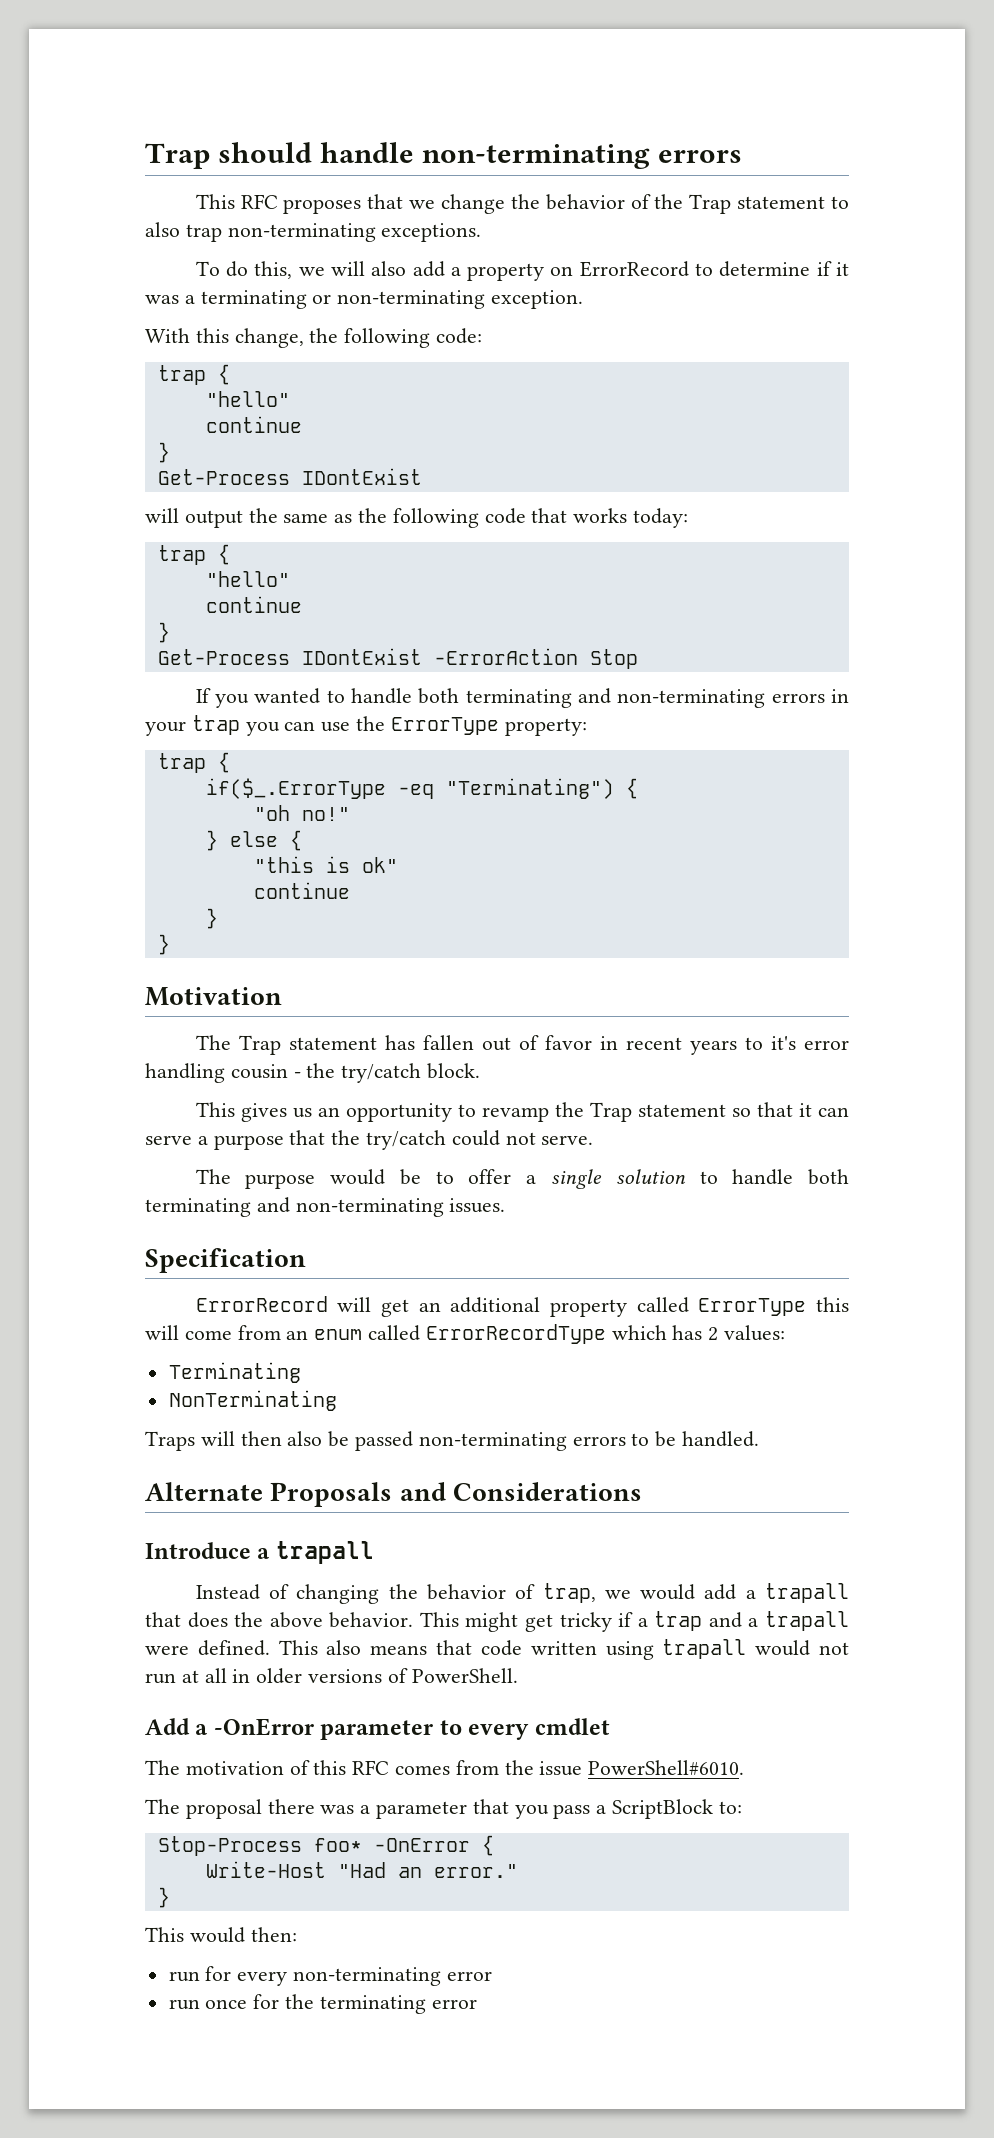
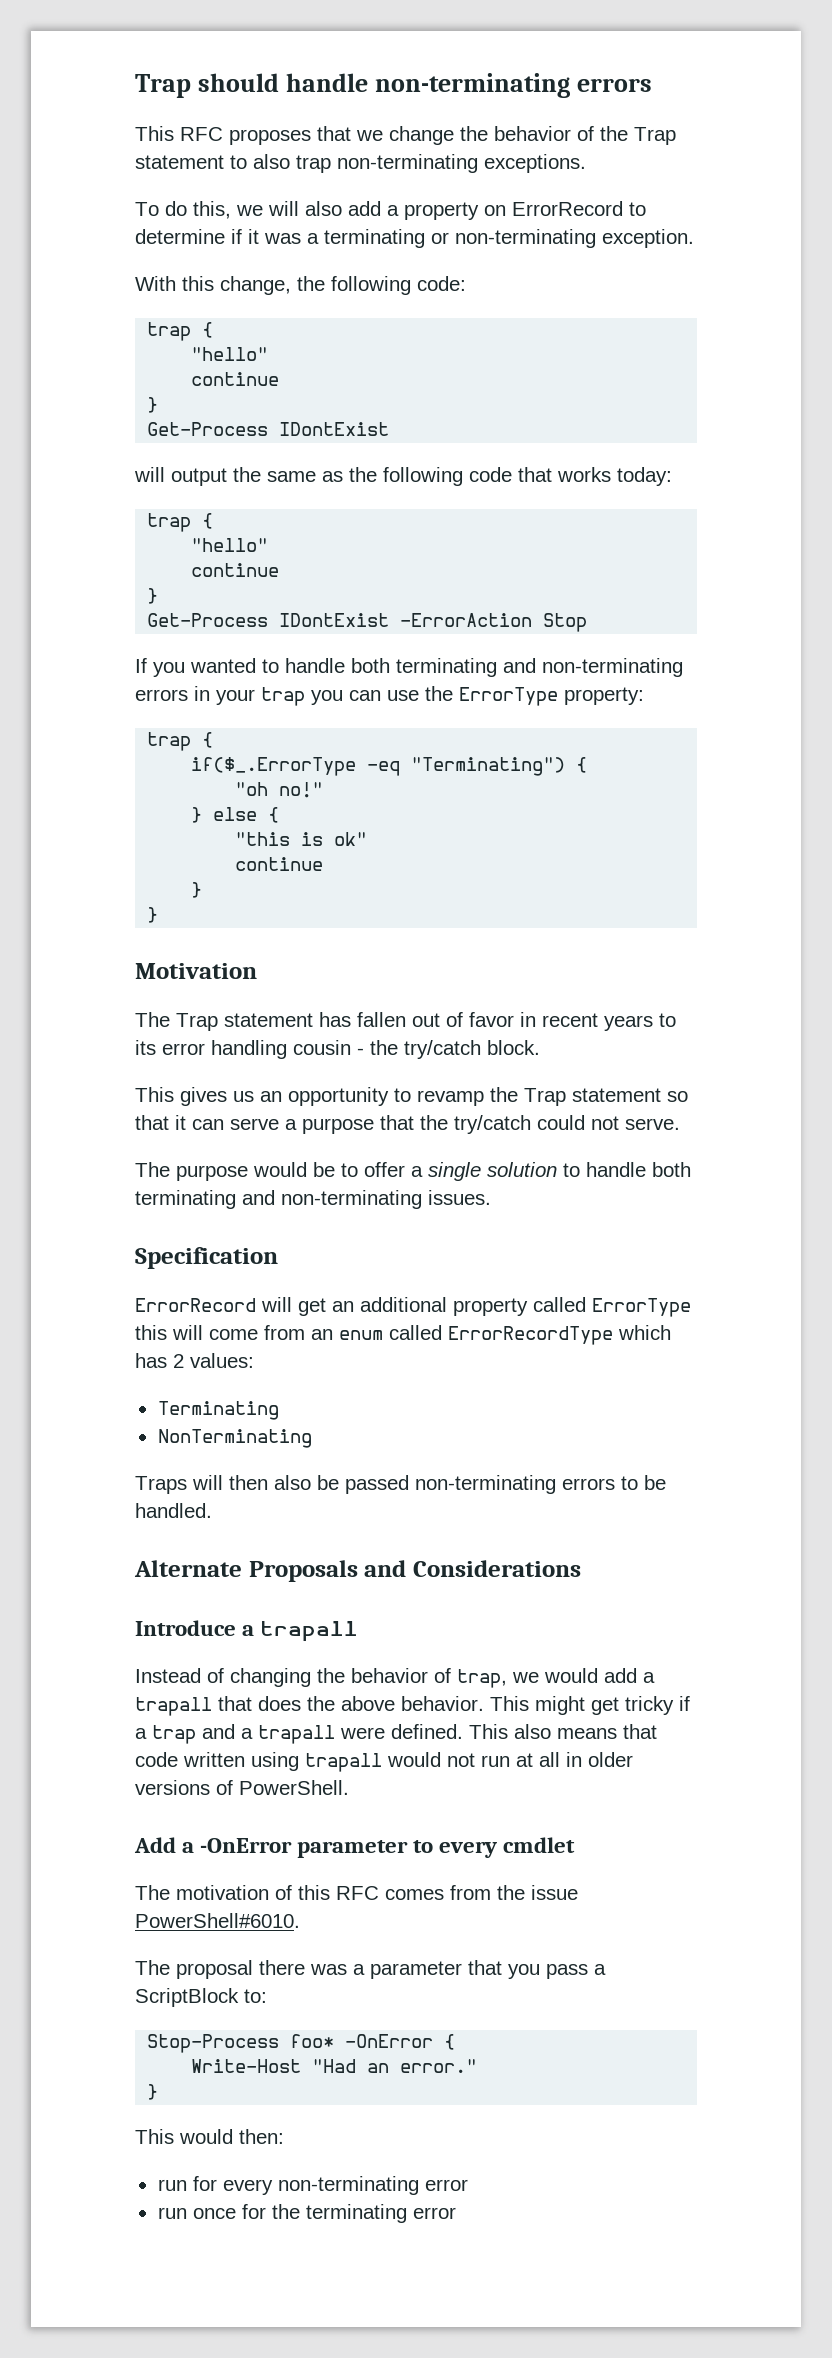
[770,1036,796,1050] it's -> [135,1040,156,1055] its

